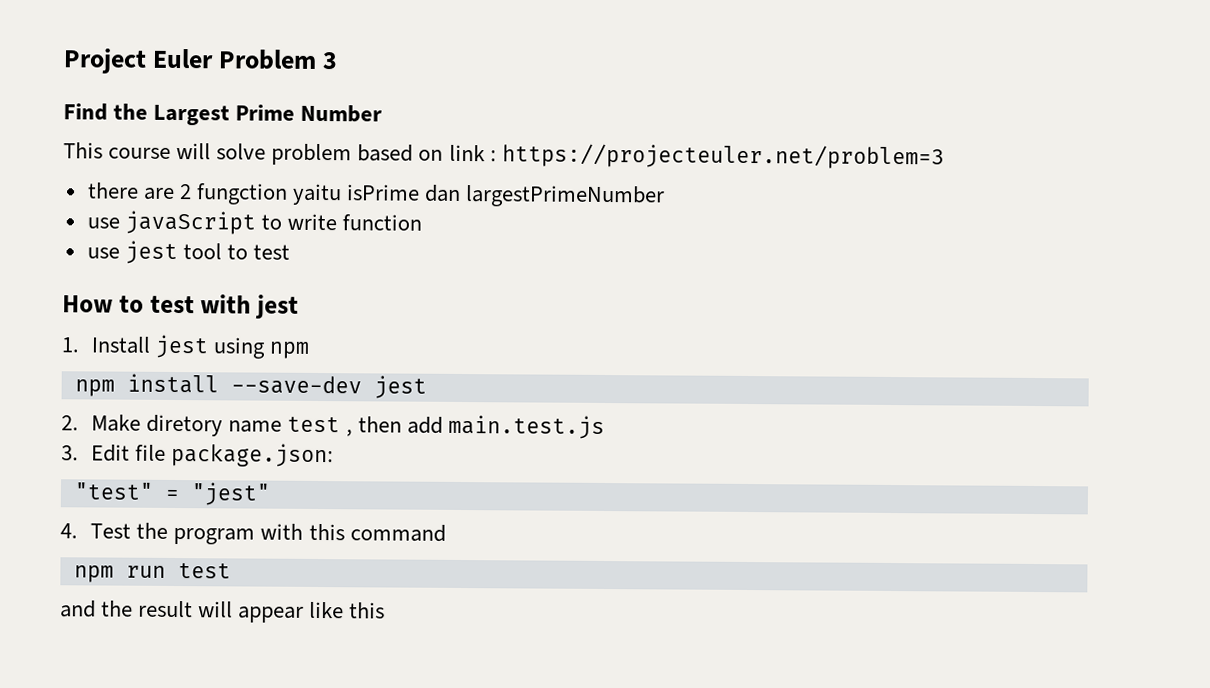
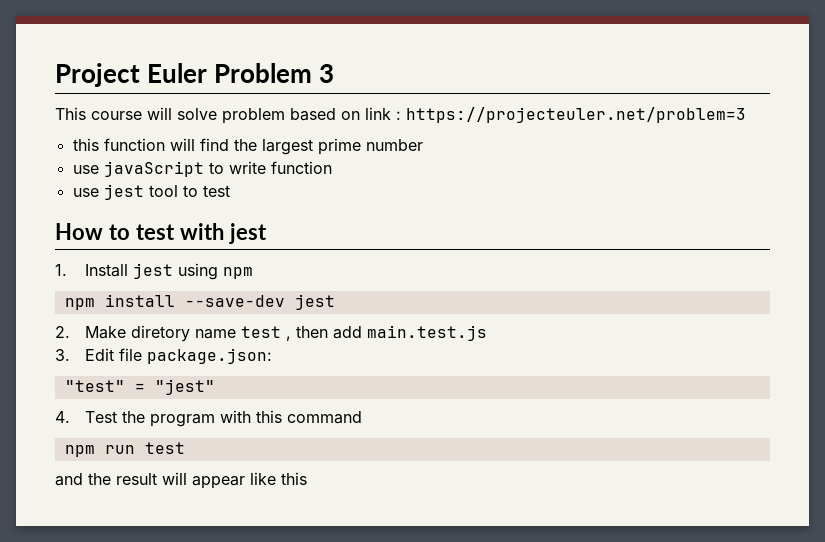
[63,103,383,126] // Find the Largest Prime Number -> (334, 73) none
[87,182,666,208] there are 2 fungction yaitu isPrime dan largestPrimeNumber -> [72,138,423,155] this function will find the largest prime number

